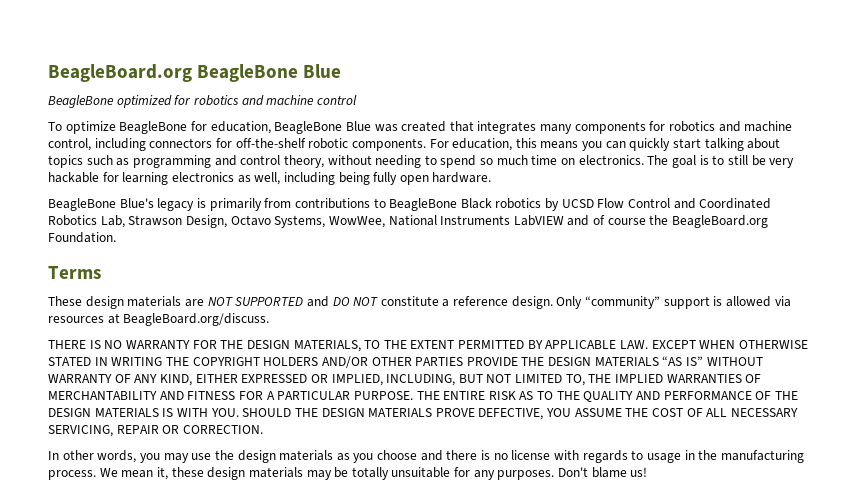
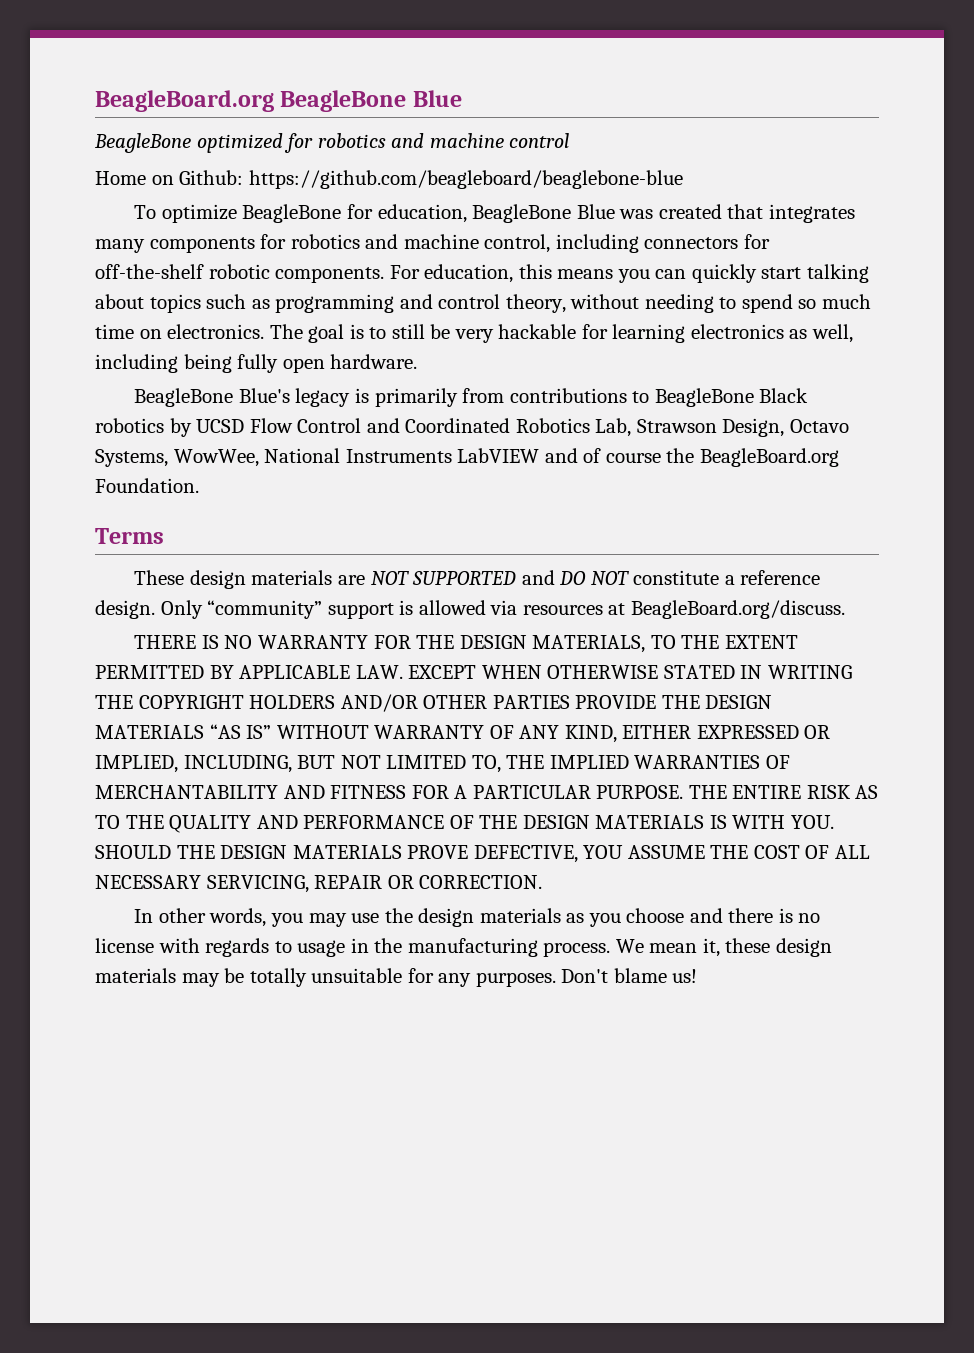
(357, 100) none -> [95,170,683,189] // Home on Github: https://github.com/beagleboard/beaglebone-blue

